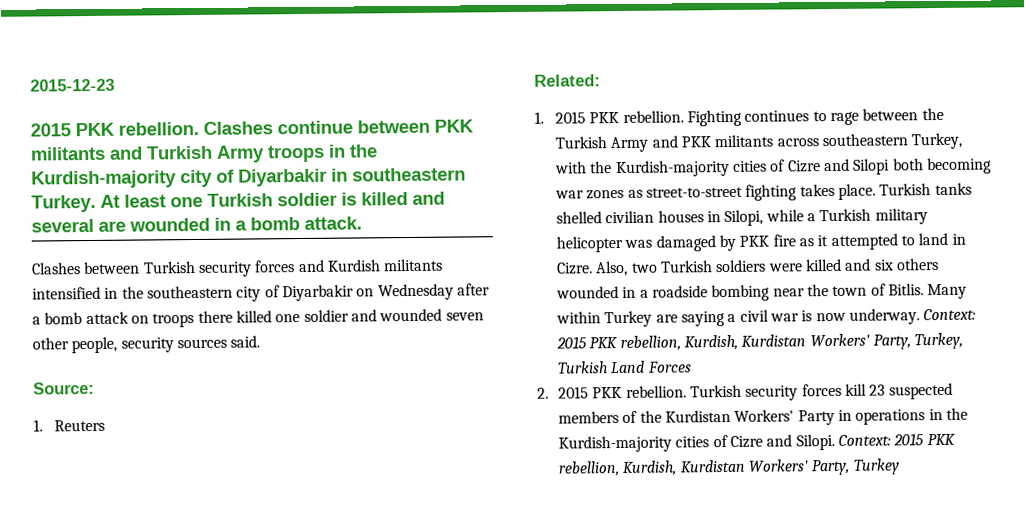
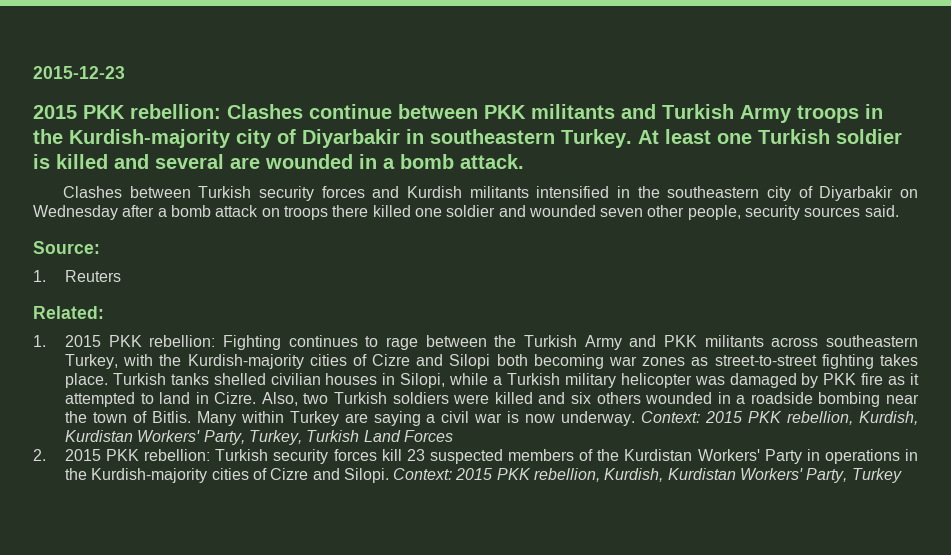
[118,121,199,136] rebellion. -> [130,104,221,119] rebellion:
[622,110,684,123] rebellion. -> [149,335,216,347] rebellion:
[625,385,687,398] rebellion. -> [144,449,211,461] rebellion:

